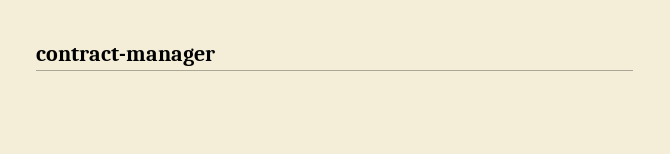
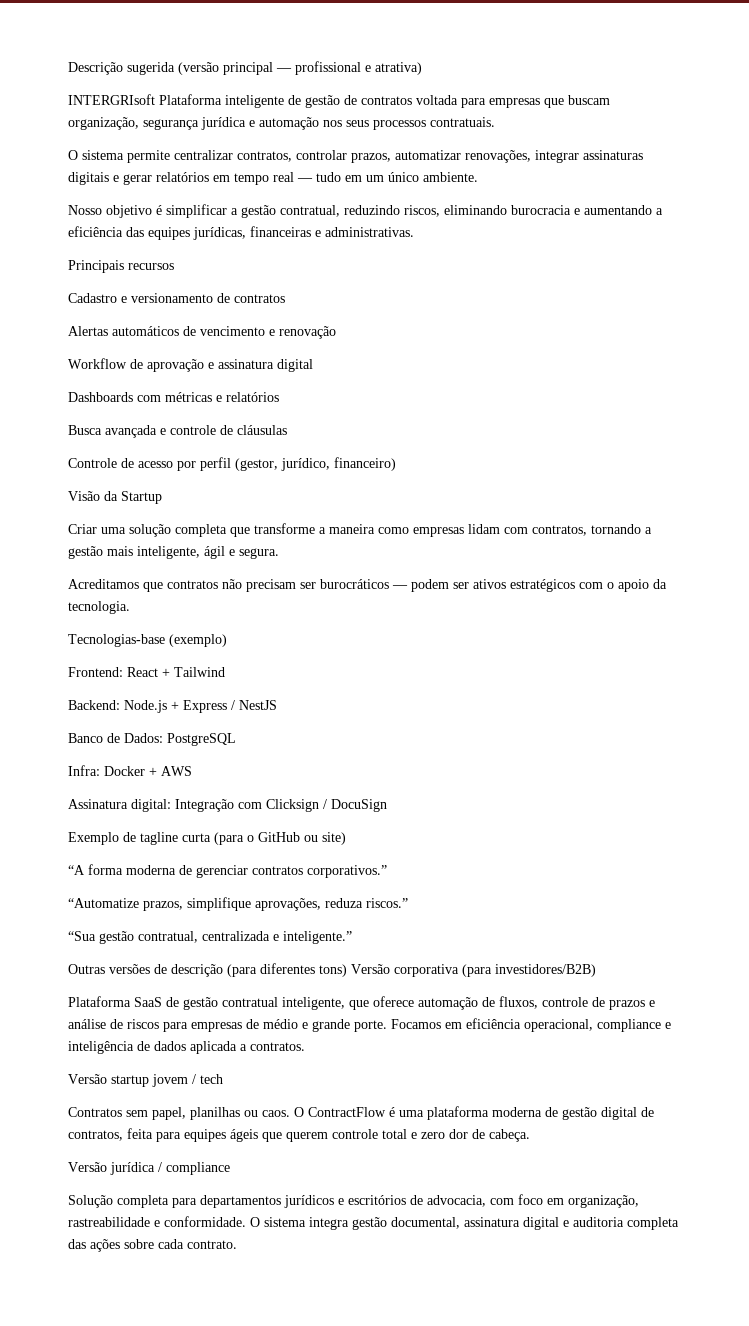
[36,48,215,66] contract-manager -> [68,61,422,75] [68,94,610,108] [68,117,495,130] [68,150,643,163] [68,172,478,185] [68,204,663,218] [68,226,414,240] [68,260,174,273] [68,293,285,303] [68,326,336,339] [68,358,313,372] [68,392,279,402] [68,425,287,438] [68,457,396,471] [68,491,162,504] [68,523,652,537] [68,546,279,559] [68,579,667,592] [68,601,130,614] [68,634,227,647] [68,667,225,677] [68,700,277,713] [68,733,236,746] [68,765,192,776] [68,799,387,812] [68,832,346,845] [68,864,387,878] [68,897,408,911] [68,931,352,944] [68,963,596,977] [68,996,655,1010] [68,1018,671,1032] [68,1041,305,1054] [68,1074,223,1087] [68,1106,654,1120] [68,1128,530,1142] [68,1162,230,1175] [68,1194,639,1208] [68,1216,679,1230] [68,1239,237,1252] Descrição sugerida (versão principal — profissional e atrativa) // INTERGRIsoft Plataforma inteligente de gestão de contratos voltada para empresas que buscam organização, segurança jurídica e automação nos seus processos contratuais. // O sistema permite centralizar contratos, controlar prazos, automatizar renovações, integrar assinaturas digitais e gerar relatórios em tempo real — tudo em um único ambiente. // Nosso objetivo é simplificar a gestão contratual, reduzindo riscos, eliminando burocracia e aumentando a eficiência das equipes jurídicas, financeiras e administrativas. // Principais recursos // Cadastro e versionamento de contratos // Alertas automáticos de vencimento e renovação // Workflow de aprovação e assinatura digital // Dashboards com métricas e relatórios // Busca avançada e controle de cláusulas // Controle de acesso por perfil (gestor, jurídico, financeiro) // Visão da Startup // Criar uma solução completa que transforme a maneira como empresas lidam com contratos, tornando a gestão mais inteligente, ágil e segura. // Acreditamos que contratos não precisam ser burocráticos — podem ser ativos estratégicos com o apoio da tecnologia. // Tecnologias-base (exemplo) // Frontend: React + Tailwind // Backend: Node.js + Express / NestJS // Banco de Dados: PostgreSQL // Infra: Docker + AWS // Assinatura digital: Integração com Clicksign / DocuSign // Exemplo de tagline curta (para o GitHub ou site) // “A forma moderna de gerenciar contratos corporativos.” // “Automatize prazos, simplifique aprovações, reduza riscos.” // “Sua gestão contratual, centralizada e inteligente.” // Outras versões de descrição (para diferentes tons) Versão corporativa (para investidores/B2B) // Plataforma SaaS de gestão contratual inteligente, que oferece automação de fluxos, controle de prazos e análise de riscos para empresas de médio e grande porte. Focamos em eficiência operacional, compliance e inteligência de dados aplicada a contratos. // Versão startup jovem / tech // Contratos sem papel, planilhas ou caos. O ContractFlow é uma plataforma moderna de gestão digital de contratos, feita para equipes ágeis que querem controle total e zero dor de cabeça. // Versão jurídica / compliance // Solução completa para departamentos jurídicos e escritórios de advocacia, com foco em organização, rastreabilidade e conformidade. O sistema integra gestão documental, assinatura digital e auditoria completa das ações sobre cada contrato.

